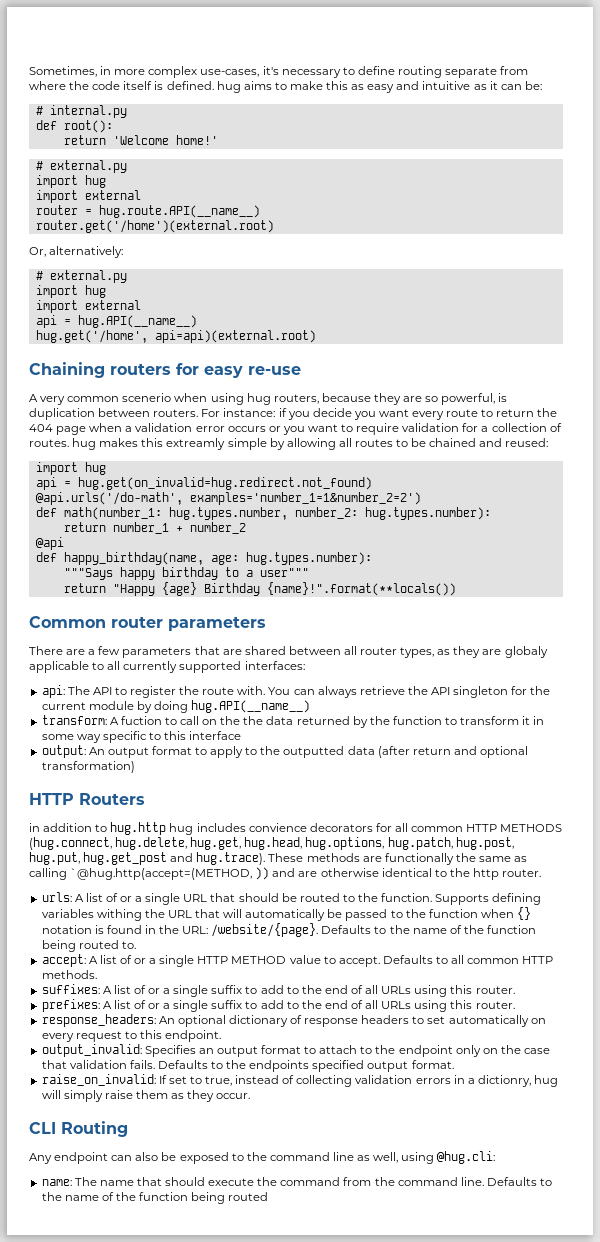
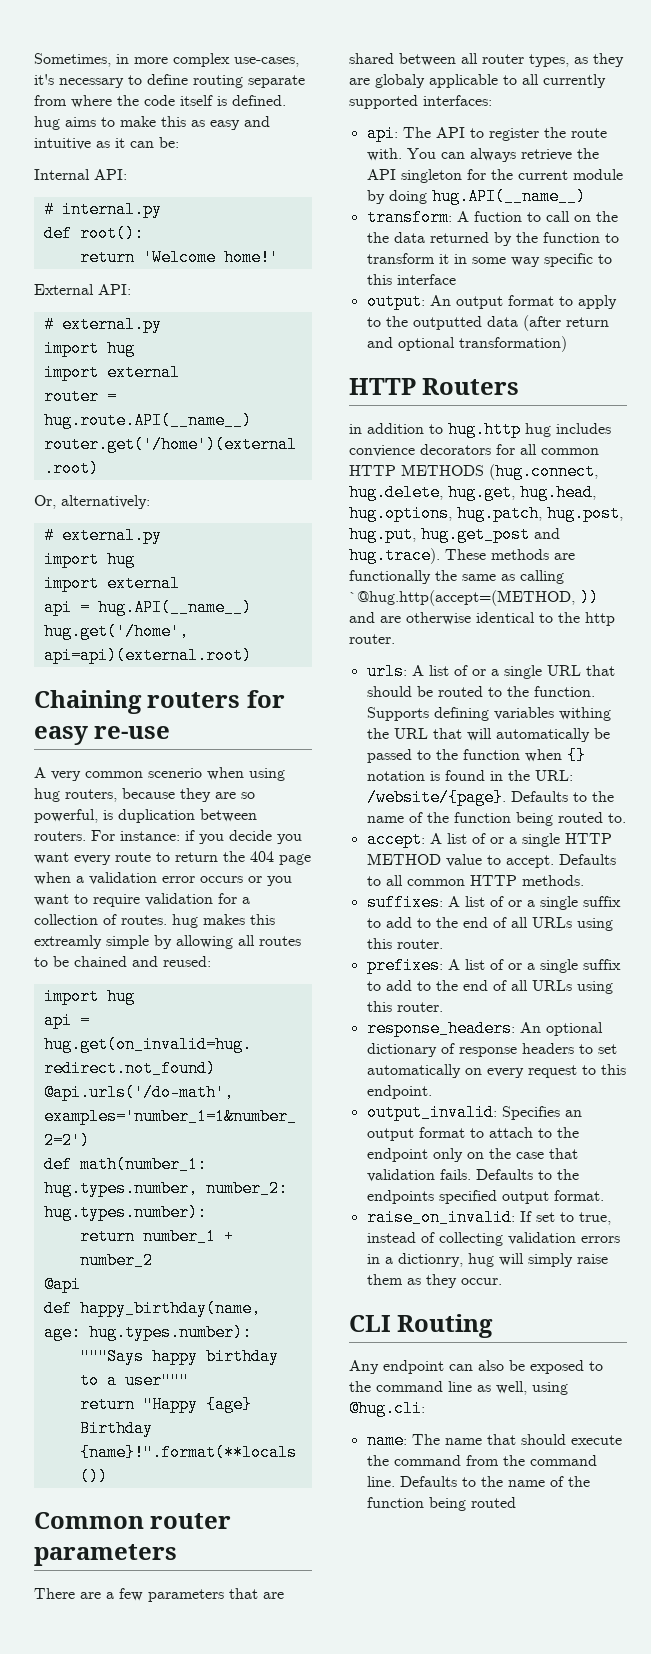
(542, 85) none -> [34,169,127,180] // Internal API:
(218, 140) none -> [34,284,131,295] // External API:

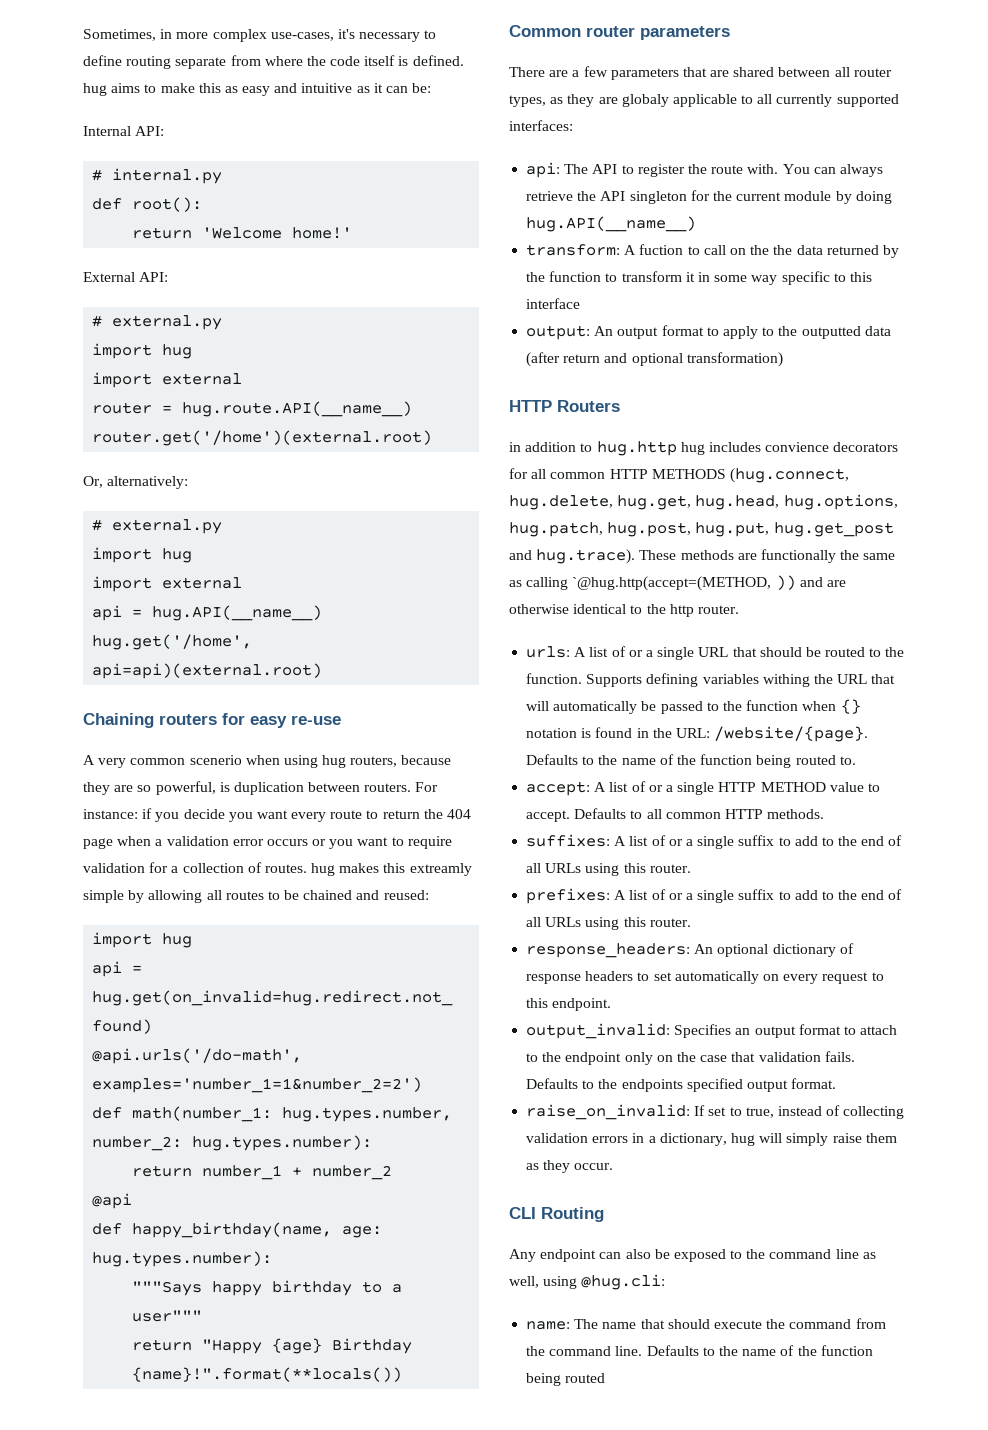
[397,1253,463,1267] dictionry, -> [659,1133,727,1146] dictionary,

